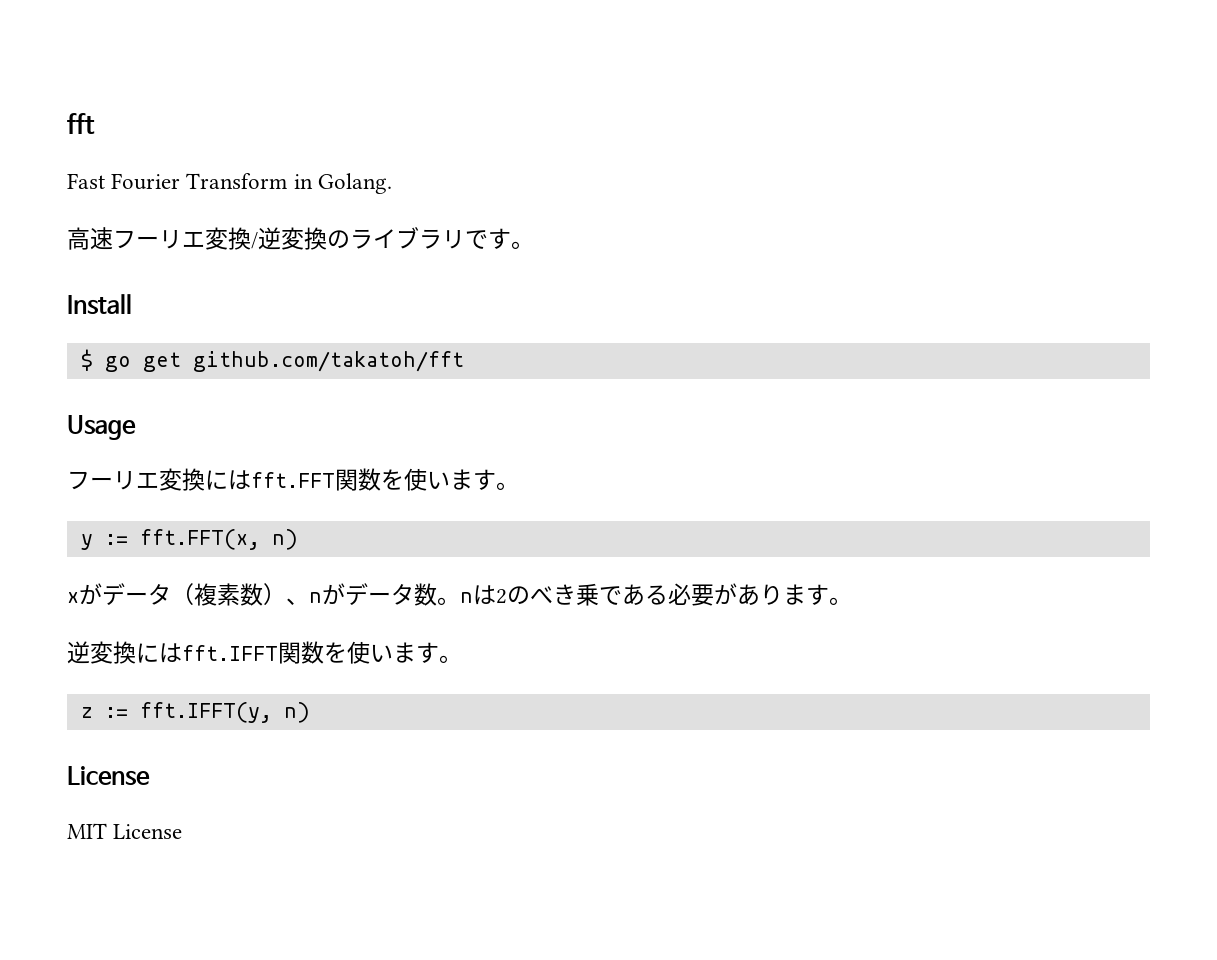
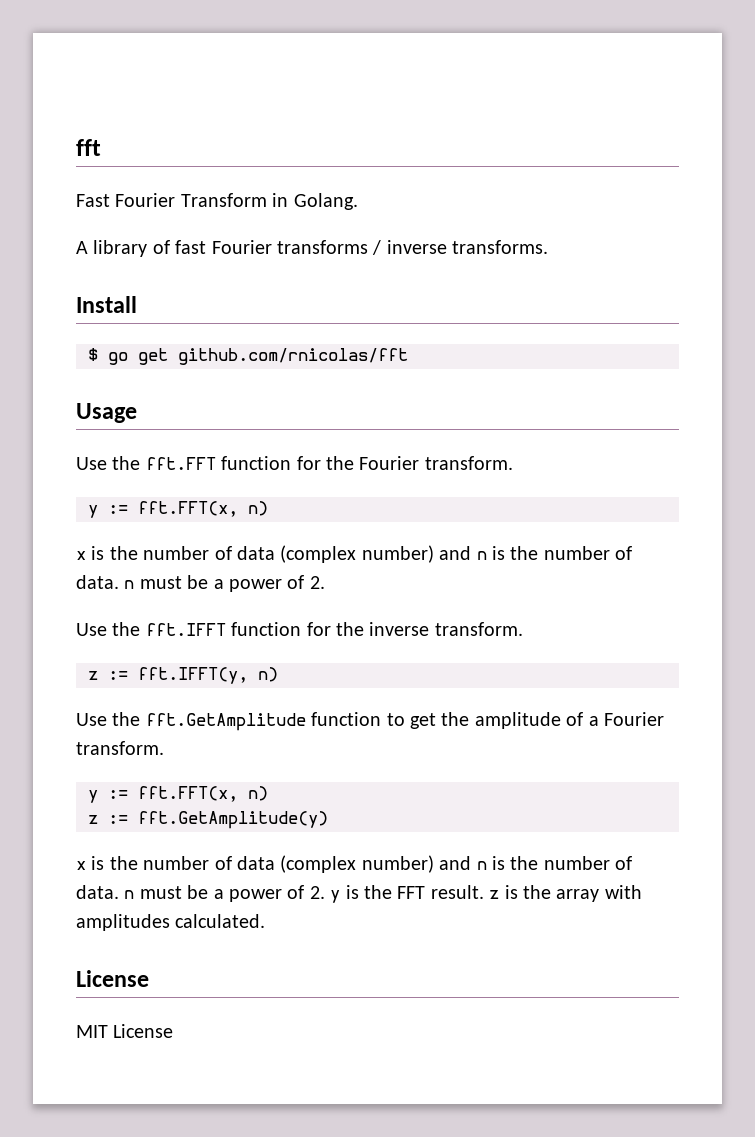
[67,227,534,250] 高速フーリエ変換/逆変換のライブラリです。 -> [76,240,549,257] A library of fast Fourier transforms / inverse transforms.
[192,351,464,372] github.com/takatoh/fft -> [178,348,408,365] github.com/rnicolas/fft
[67,468,519,491] フーリエ変換にはfft.FFT関数を使います。 -> [76,456,513,470] Use the fft.FFT function for the Fourier transform.
[79,583,852,606] [67,641,462,664] [80,702,310,723] がデータ（複素数）、nがデータ数。nは2のべき乗である必要があります。 // 逆変換にはfft.IFFT関数を使います。 // z := fft.IFFT(y, n) -> [91,545,633,563] [76,575,325,592] [76,622,523,636] [88,667,278,684] [76,712,664,731] [76,741,164,755] [88,786,268,803] [88,811,328,829] [76,855,633,873] [76,885,642,903] [76,914,266,931] is the number of data (complex number) and n is the number of data. n must be a power of 2. // Use the fft.IFFT function for the inverse transform. // z := fft.IFFT(y, n) // Use the fft.GetAmplitude function to get the amplitude of a Fourier transform. // y := fft.FFT(x, n) // z := fft.GetAmplitude(y) // x is the number of data (complex number) and n is the number of data. n must be a power of 2. y is the FFT result. z is the array with amplitudes calculated.

